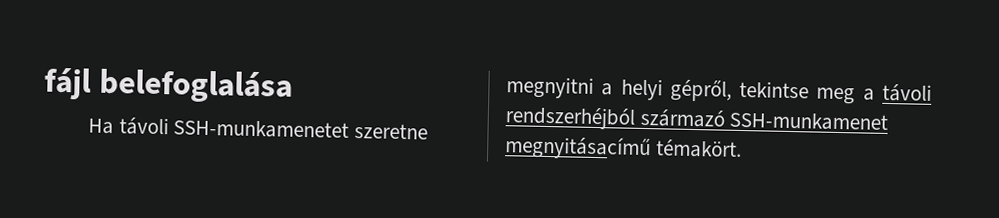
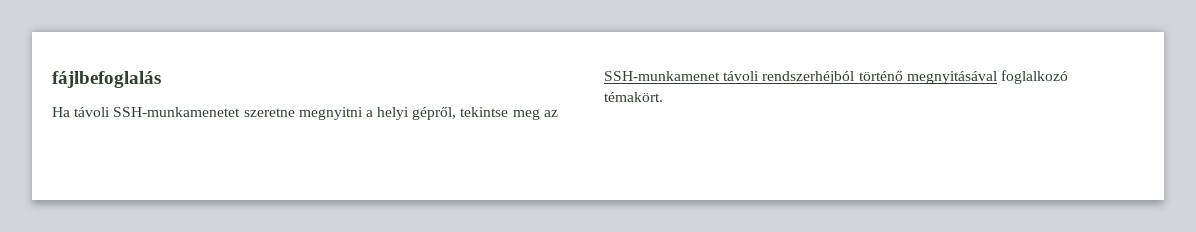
[44,67,293,104] fájl belefoglalása -> [52,71,161,88] fájlbefoglalás
[862,83,932,102] [505,106,889,132] [505,135,651,161] a távoli rendszerhéjból származó SSH-munkamenet megnyitásacímű -> [543,110,558,117] [604,70,1068,84] az SSH-munkamenet távoli rendszerhéjból történő megnyitásával foglalkozó

